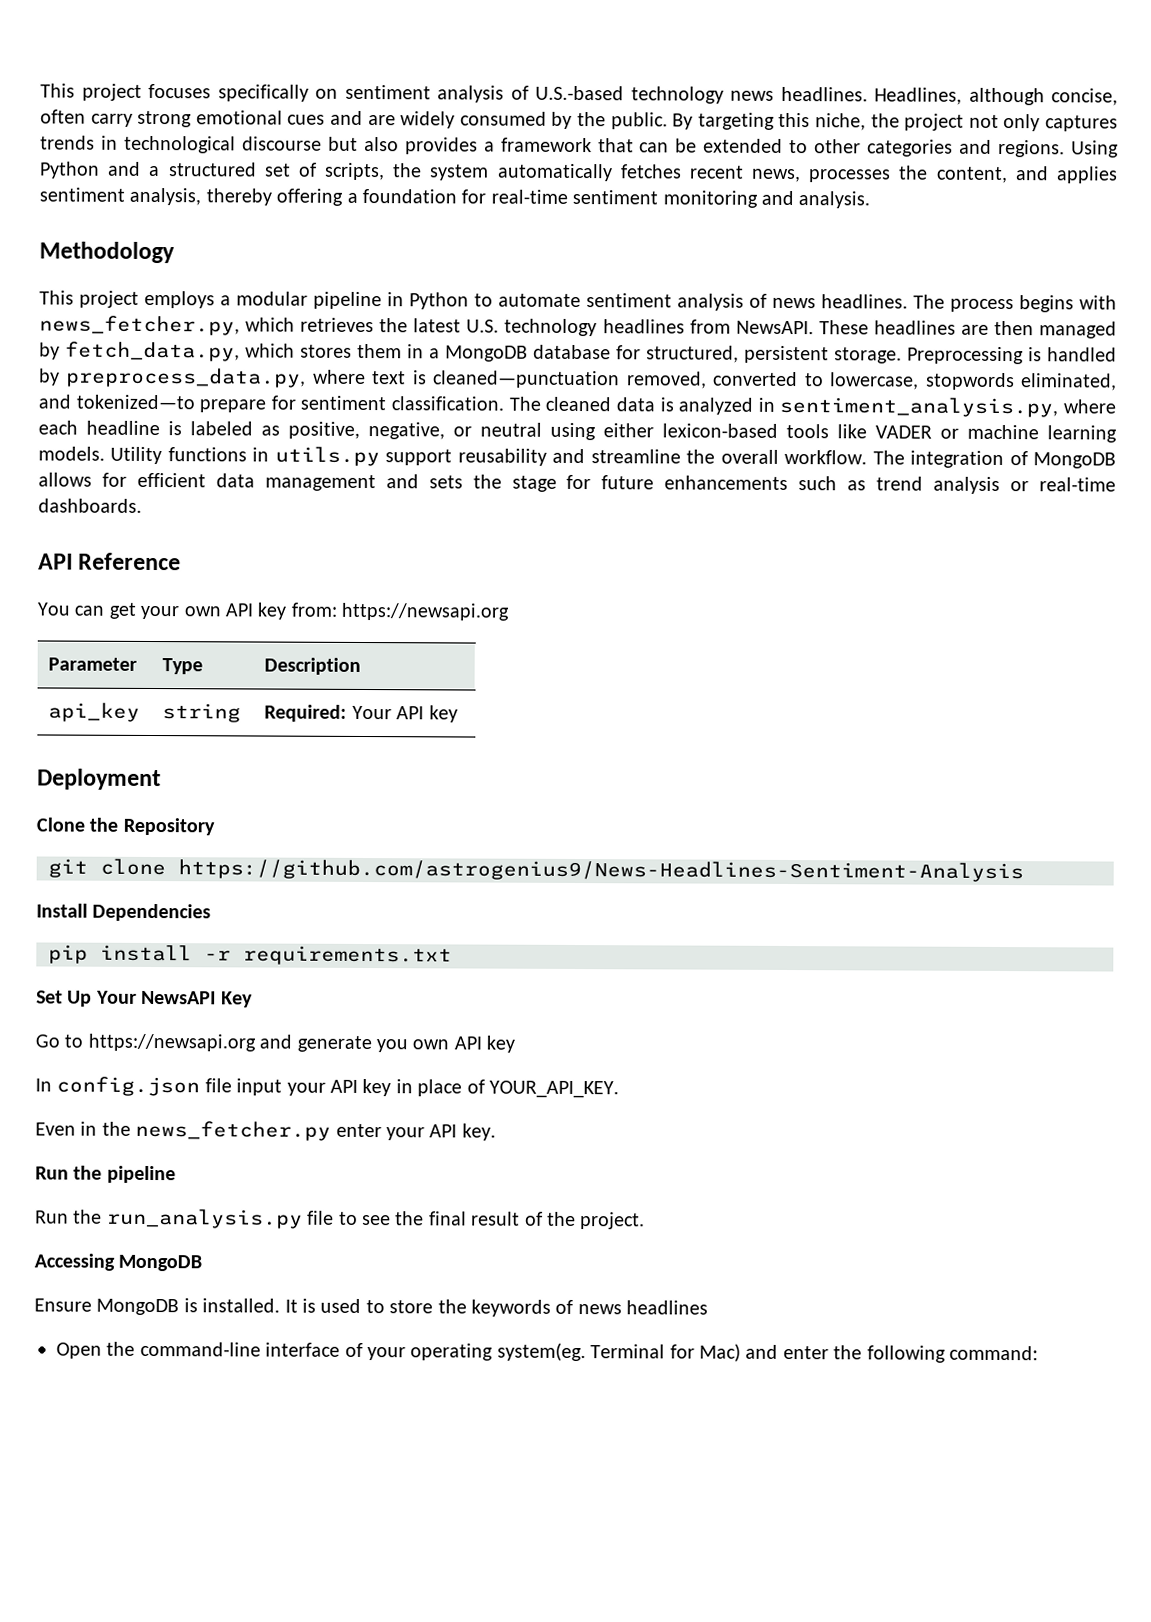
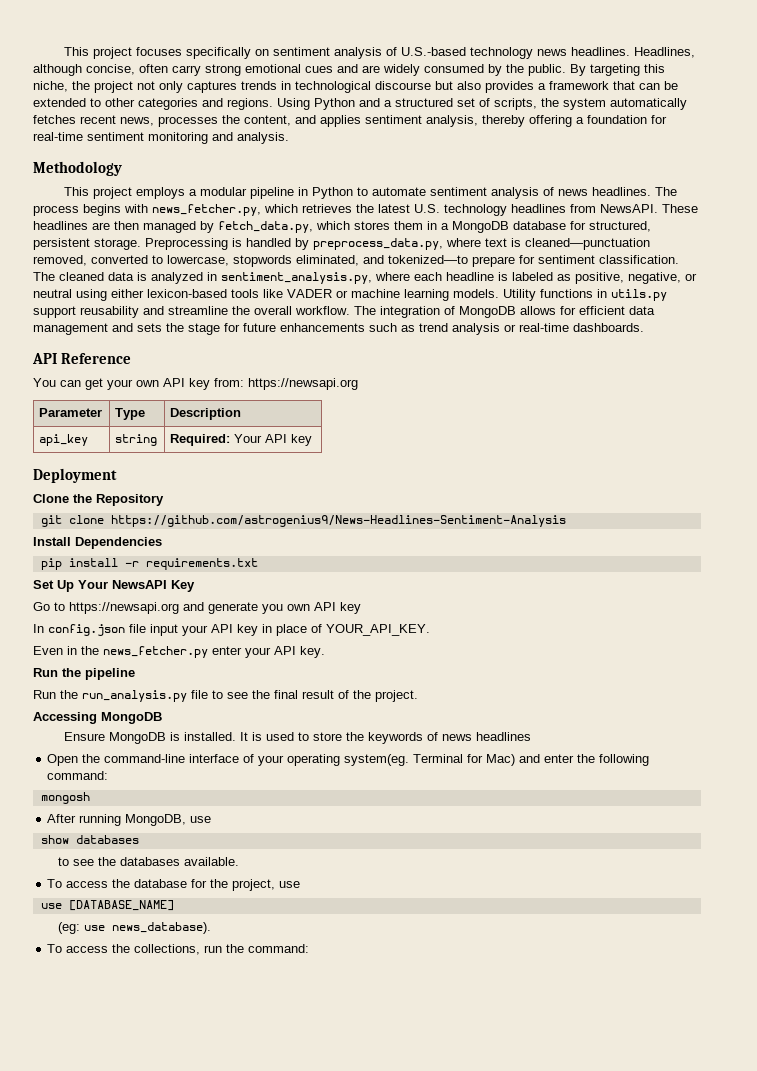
(1038, 1353) none -> [40,792,90,804] [47,814,212,826] [40,835,139,844] [58,857,240,866] [47,879,301,891] [40,900,174,911] [58,922,212,934] [47,944,310,955] // mongosh // After running MongoDB, use // show databases // to see the databases available. // To access the database for the project, use // use [DATABASE_NAME] // (eg: use news_database). // To access the collections, run the command:

